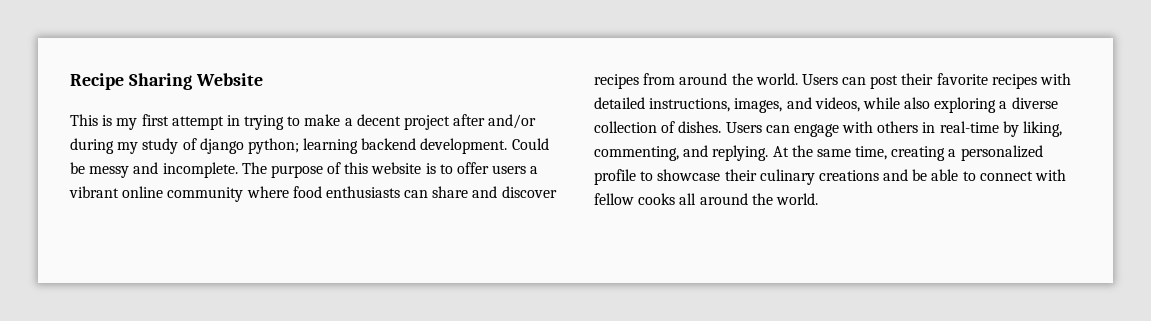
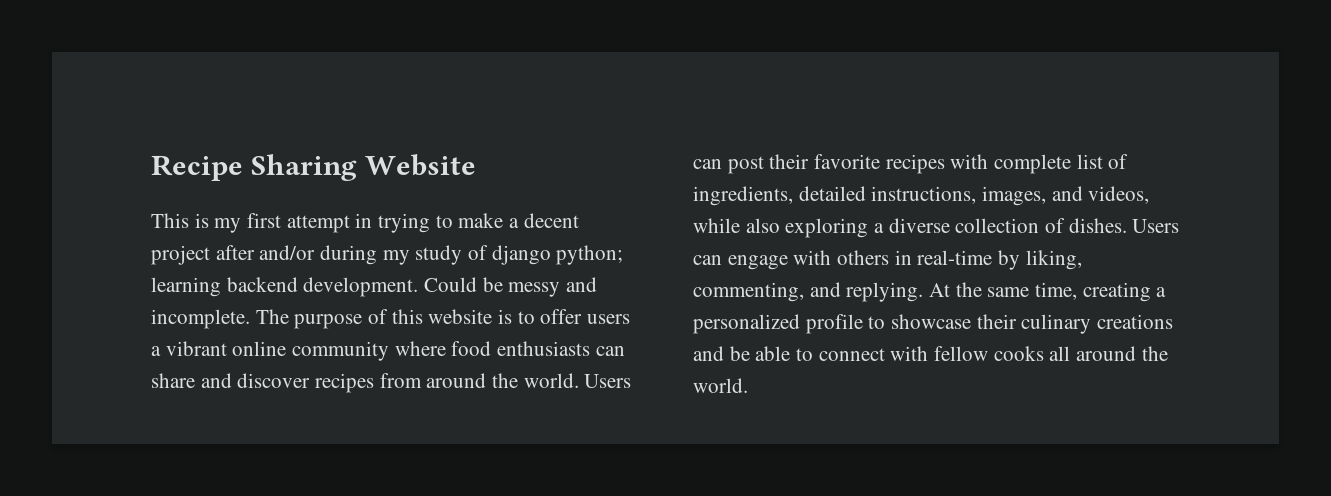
(1072, 79) none -> [994,154,1129,174] [693,186,793,206] complete list of ingredients,

